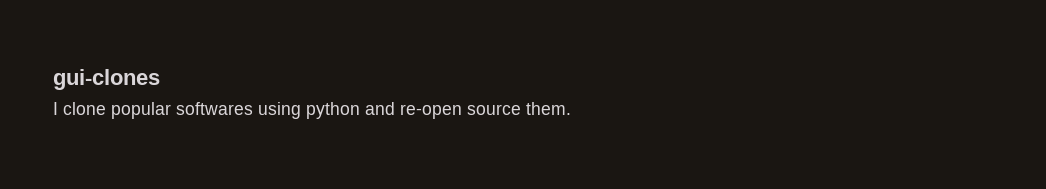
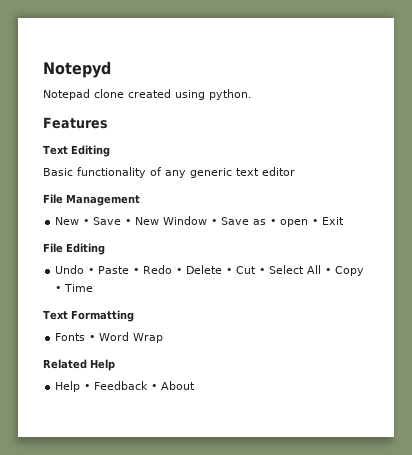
[53,69,160,90] [53,102,571,119] gui-clones // I clone popular softwares using python and re-open source them. -> [43,61,111,78] [43,89,252,100] [43,117,108,129] [43,145,110,157] [43,167,295,178] [43,194,140,206] [55,216,345,227] [43,243,105,255] [55,265,365,276] [55,284,94,292] [43,310,134,322] [55,332,164,343] [43,359,115,371] [55,381,196,392] Notepyd // Notepad clone created using python. // Features // Text Editing // Basic functionality of any generic text editor // File Management // New • Save • New Window • Save as • open • Exit // File Editing // Undo • Paste • Redo • Delete • Cut • Select All • Copy • Time // Text Formatting // Fonts • Word Wrap // Related Help // Help • Feedback • About

